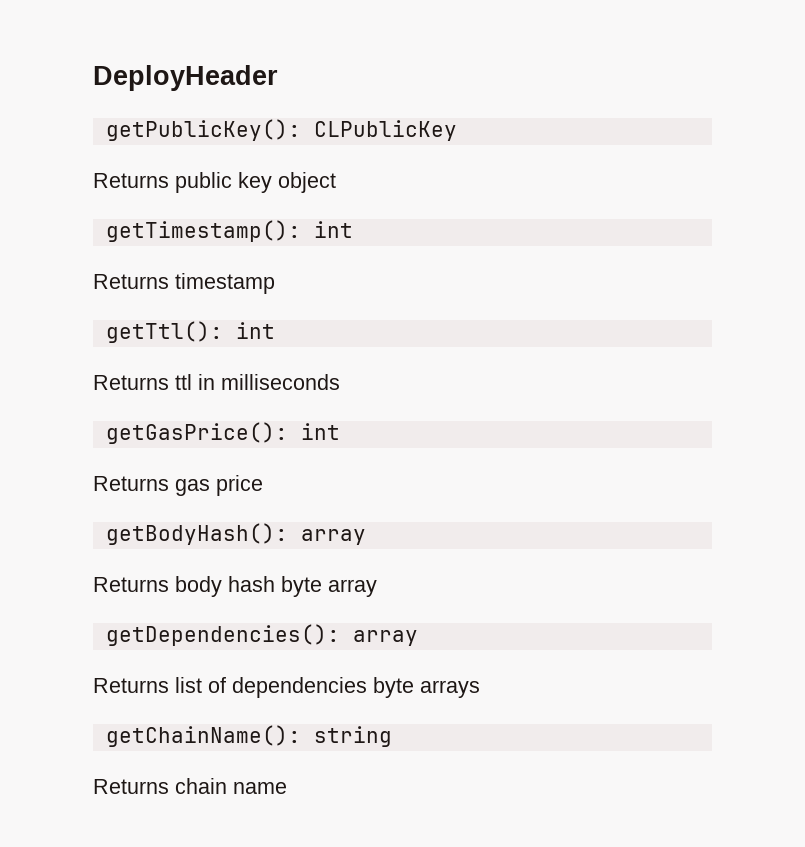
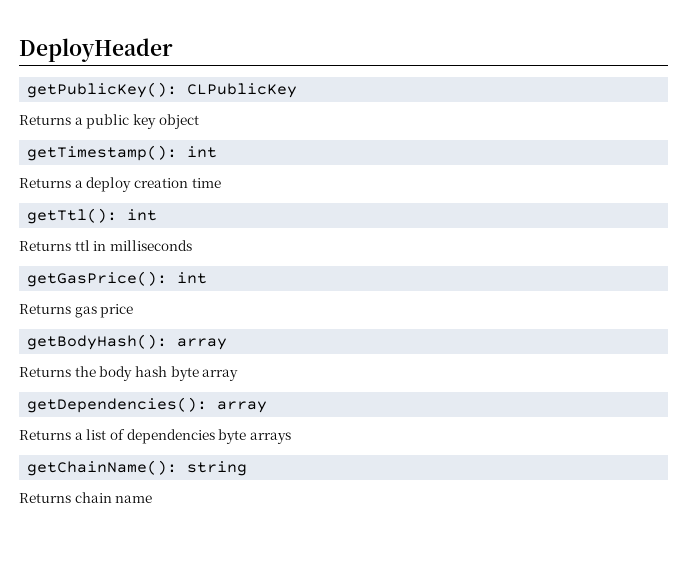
(169, 180) none -> [74,117,83,125] a
[175,273,275,294] timestamp -> [74,177,221,192] a deploy creation time
(169, 584) none -> [74,366,96,377] the
(169, 685) none -> [74,432,83,440] a

